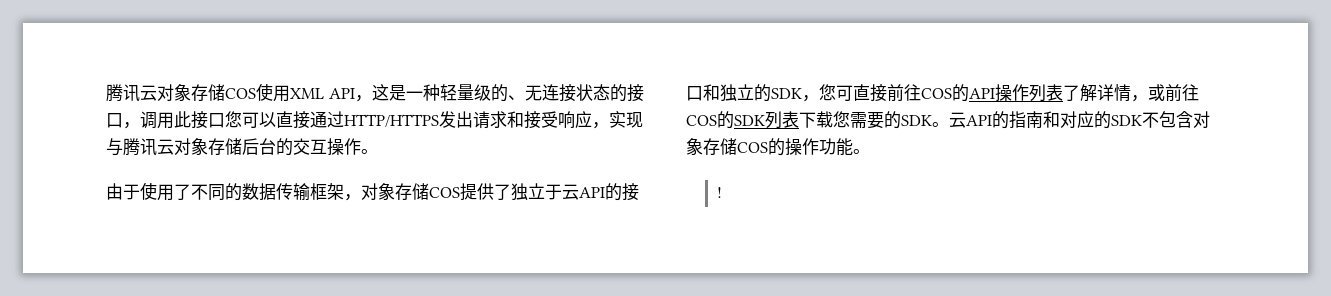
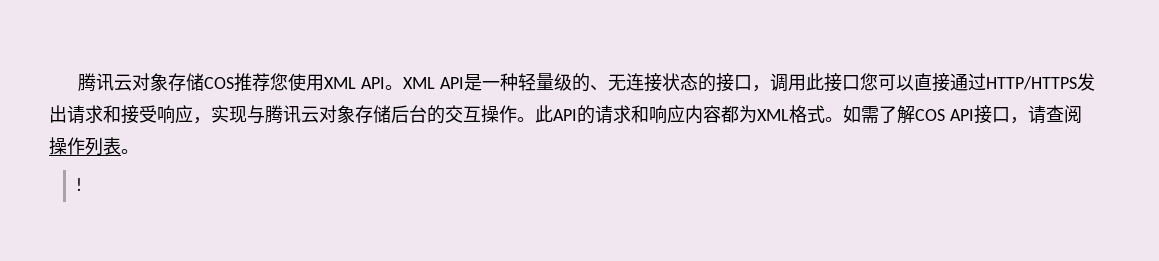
(256, 93) none -> [233,73,288,92] 推荐您
[354,84,389,102] ，这 -> [384,77,464,90] 。XML API
[106,182,639,201] [686,84,1199,102] [686,111,1210,129] [686,138,853,156] // 由于使用了不同的数据传输框架，对象存储COS提供了独立于云API的接口和独立的SDK，您可直接前往COS的API操作列表了解详情，或前往COS的SDK列表下载您需要的SDK。云API的指南和对应的SDK不包含对象存储COS的操作功能 -> [535,105,1082,124] [49,137,121,156] 此API的请求和响应内容都为XML格式。如需了解COS API接口，请查阅操作列表

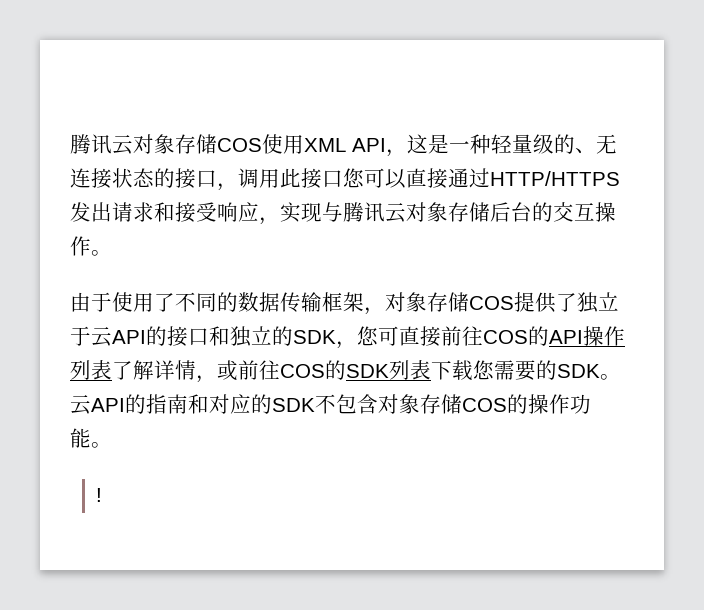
[233,73,288,92] 推荐您 -> (262, 145) none
[384,77,464,90] 。XML API -> [386,134,428,157] ，这
[535,105,1082,124] [49,137,121,156] 此API的请求和响应内容都为XML格式。如需了解COS API接口，请查阅操作列表 -> [70,292,619,315] [70,326,625,349] [70,360,621,383] [70,394,591,415] [70,428,91,448] // 由于使用了不同的数据传输框架，对象存储COS提供了独立于云API的接口和独立的SDK，您可直接前往COS的API操作列表了解详情，或前往COS的SDK列表下载您需要的SDK。云API的指南和对应的SDK不包含对象存储COS的操作功能

